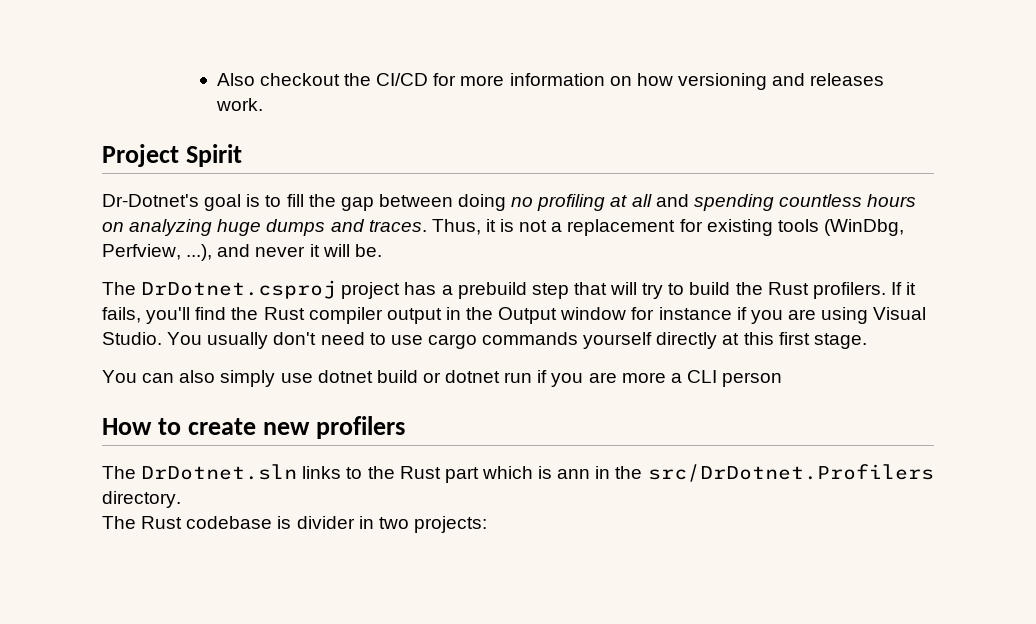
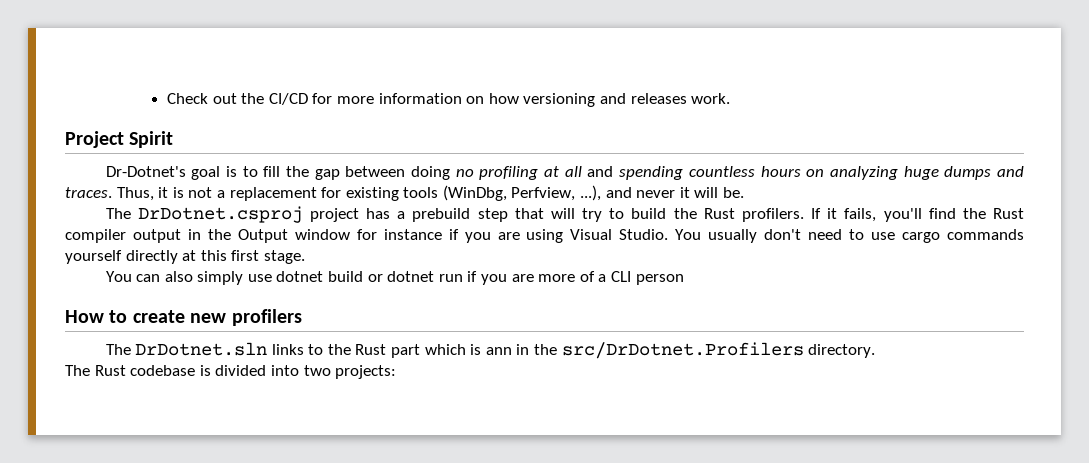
[216,73,340,86] Also checkout -> [167,93,237,104] Check out
(666, 377) none -> [579,271,595,282] of
[296,516,374,529] divider in -> [215,365,299,376] divided into

